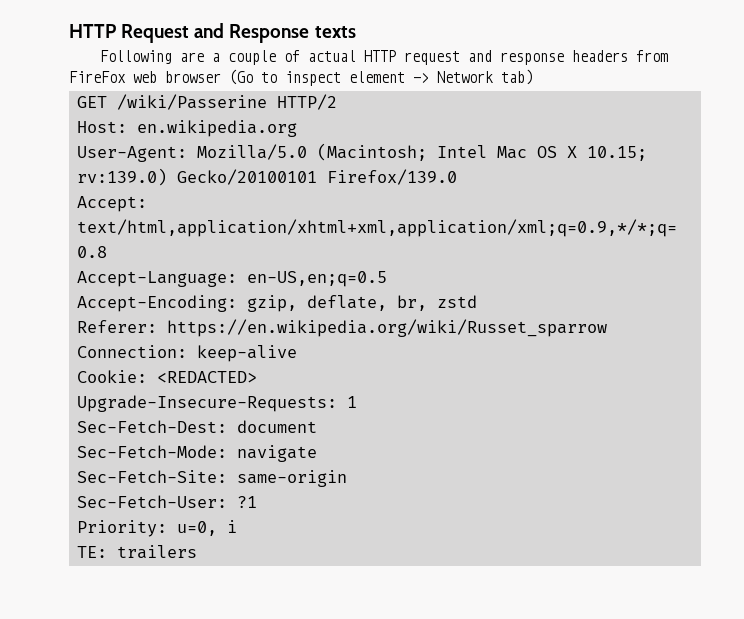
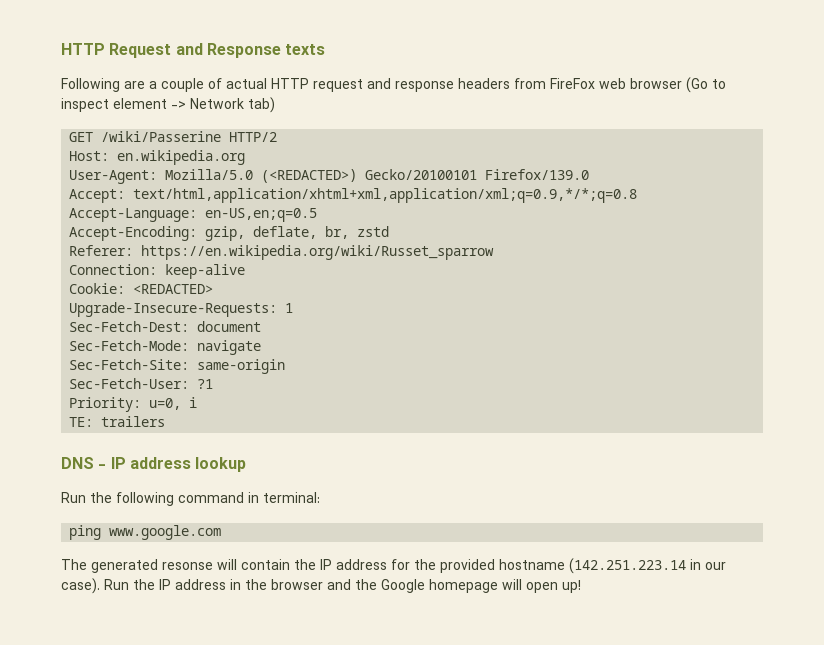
[316,143,647,161] [76,168,167,186] (Macintosh; Intel Mac OS X 10.15; rv:139.0) -> [261,169,358,183] (<REDACTED>)
(197, 552) none -> [61,457,247,472] [61,492,320,506] [69,525,222,540] [61,558,726,574] [61,578,581,594] // DNS - IP address lookup // Run the following command in terminal: // ping www.google.com // The generated resonse will contain the IP address for the provided hostname (142.251.223.14 in our case). Run the IP address in the browser and the Google homepage will open up!

